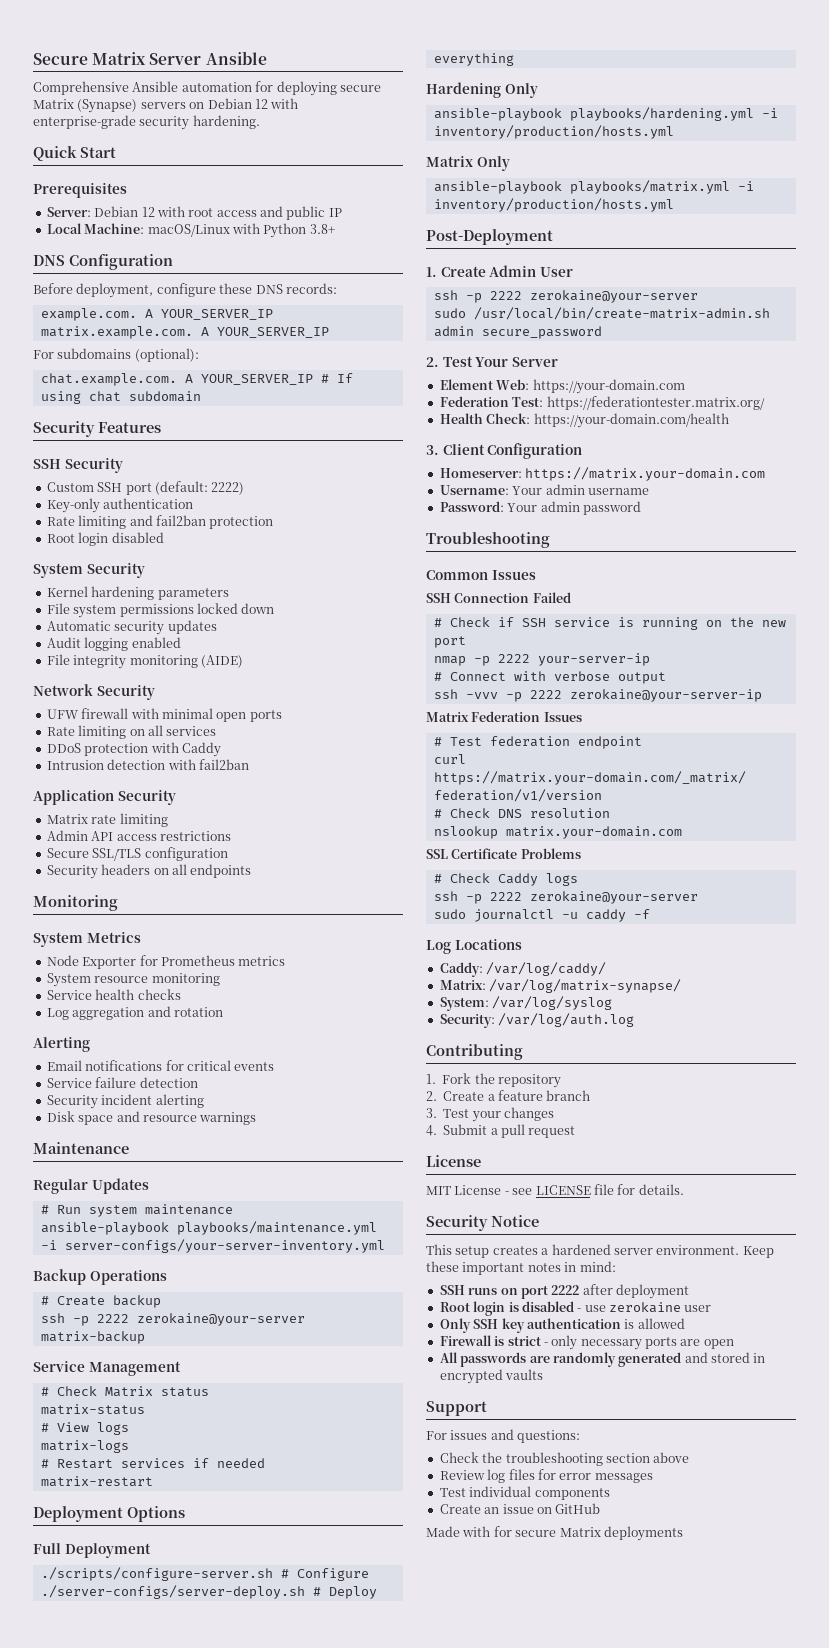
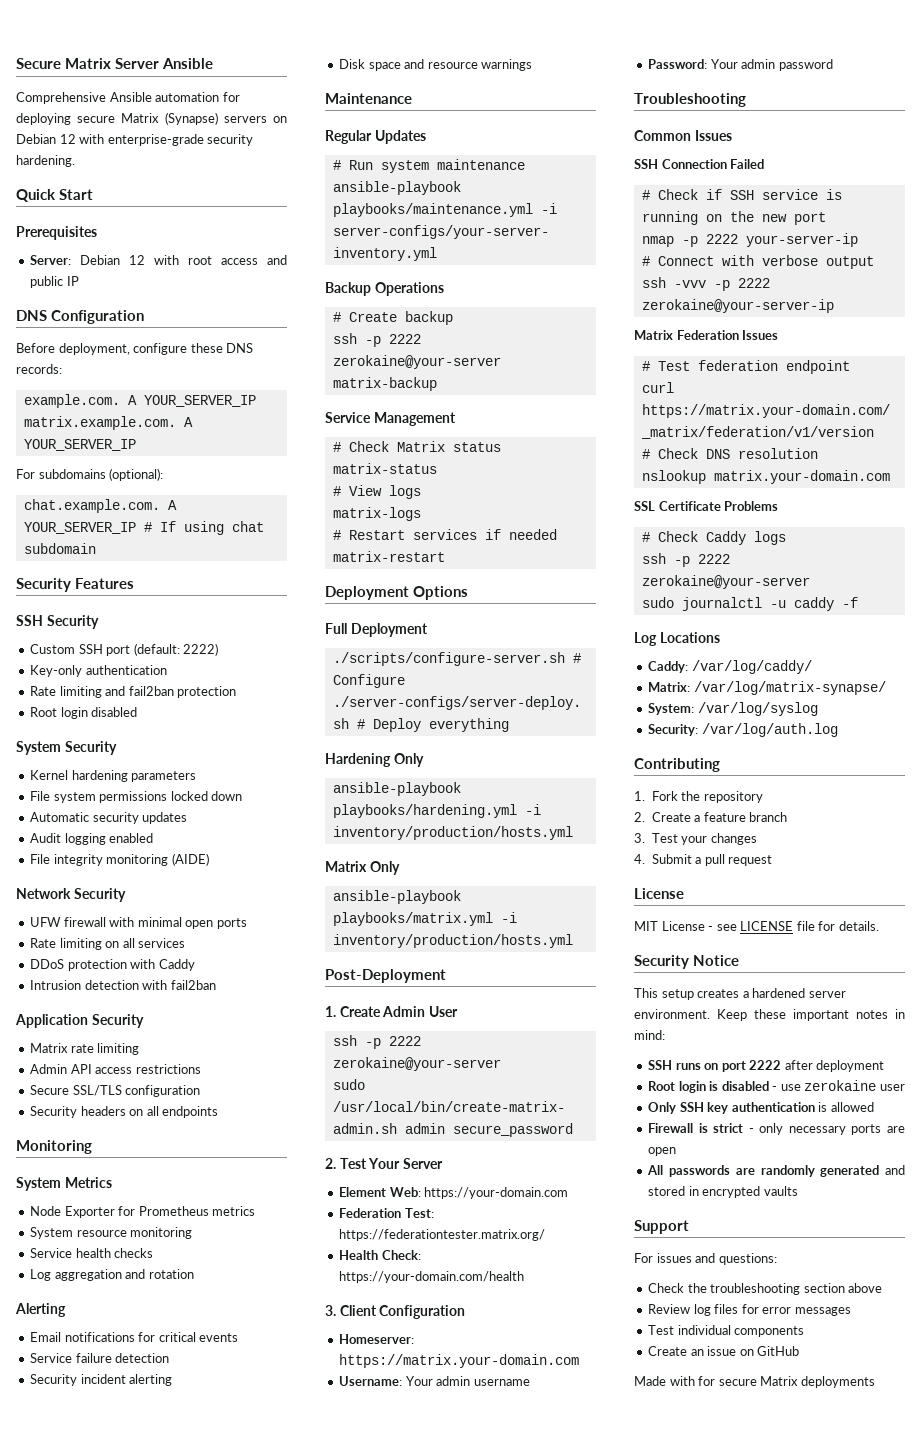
[46,223,335,238] // Local Machine: macOS/Linux with Python 3.8+ -> (79, 281) none

